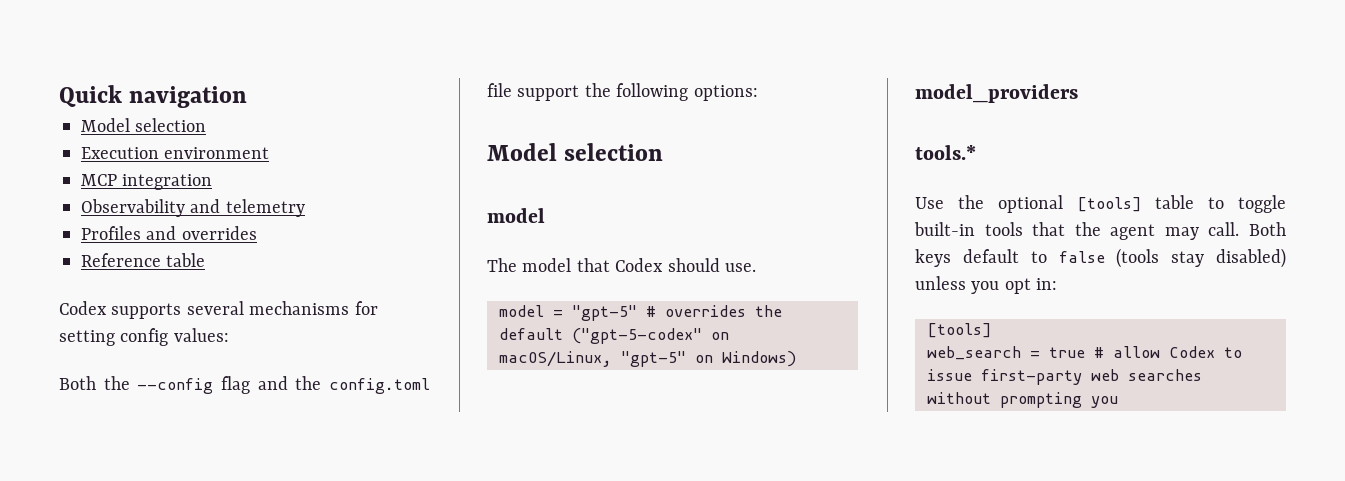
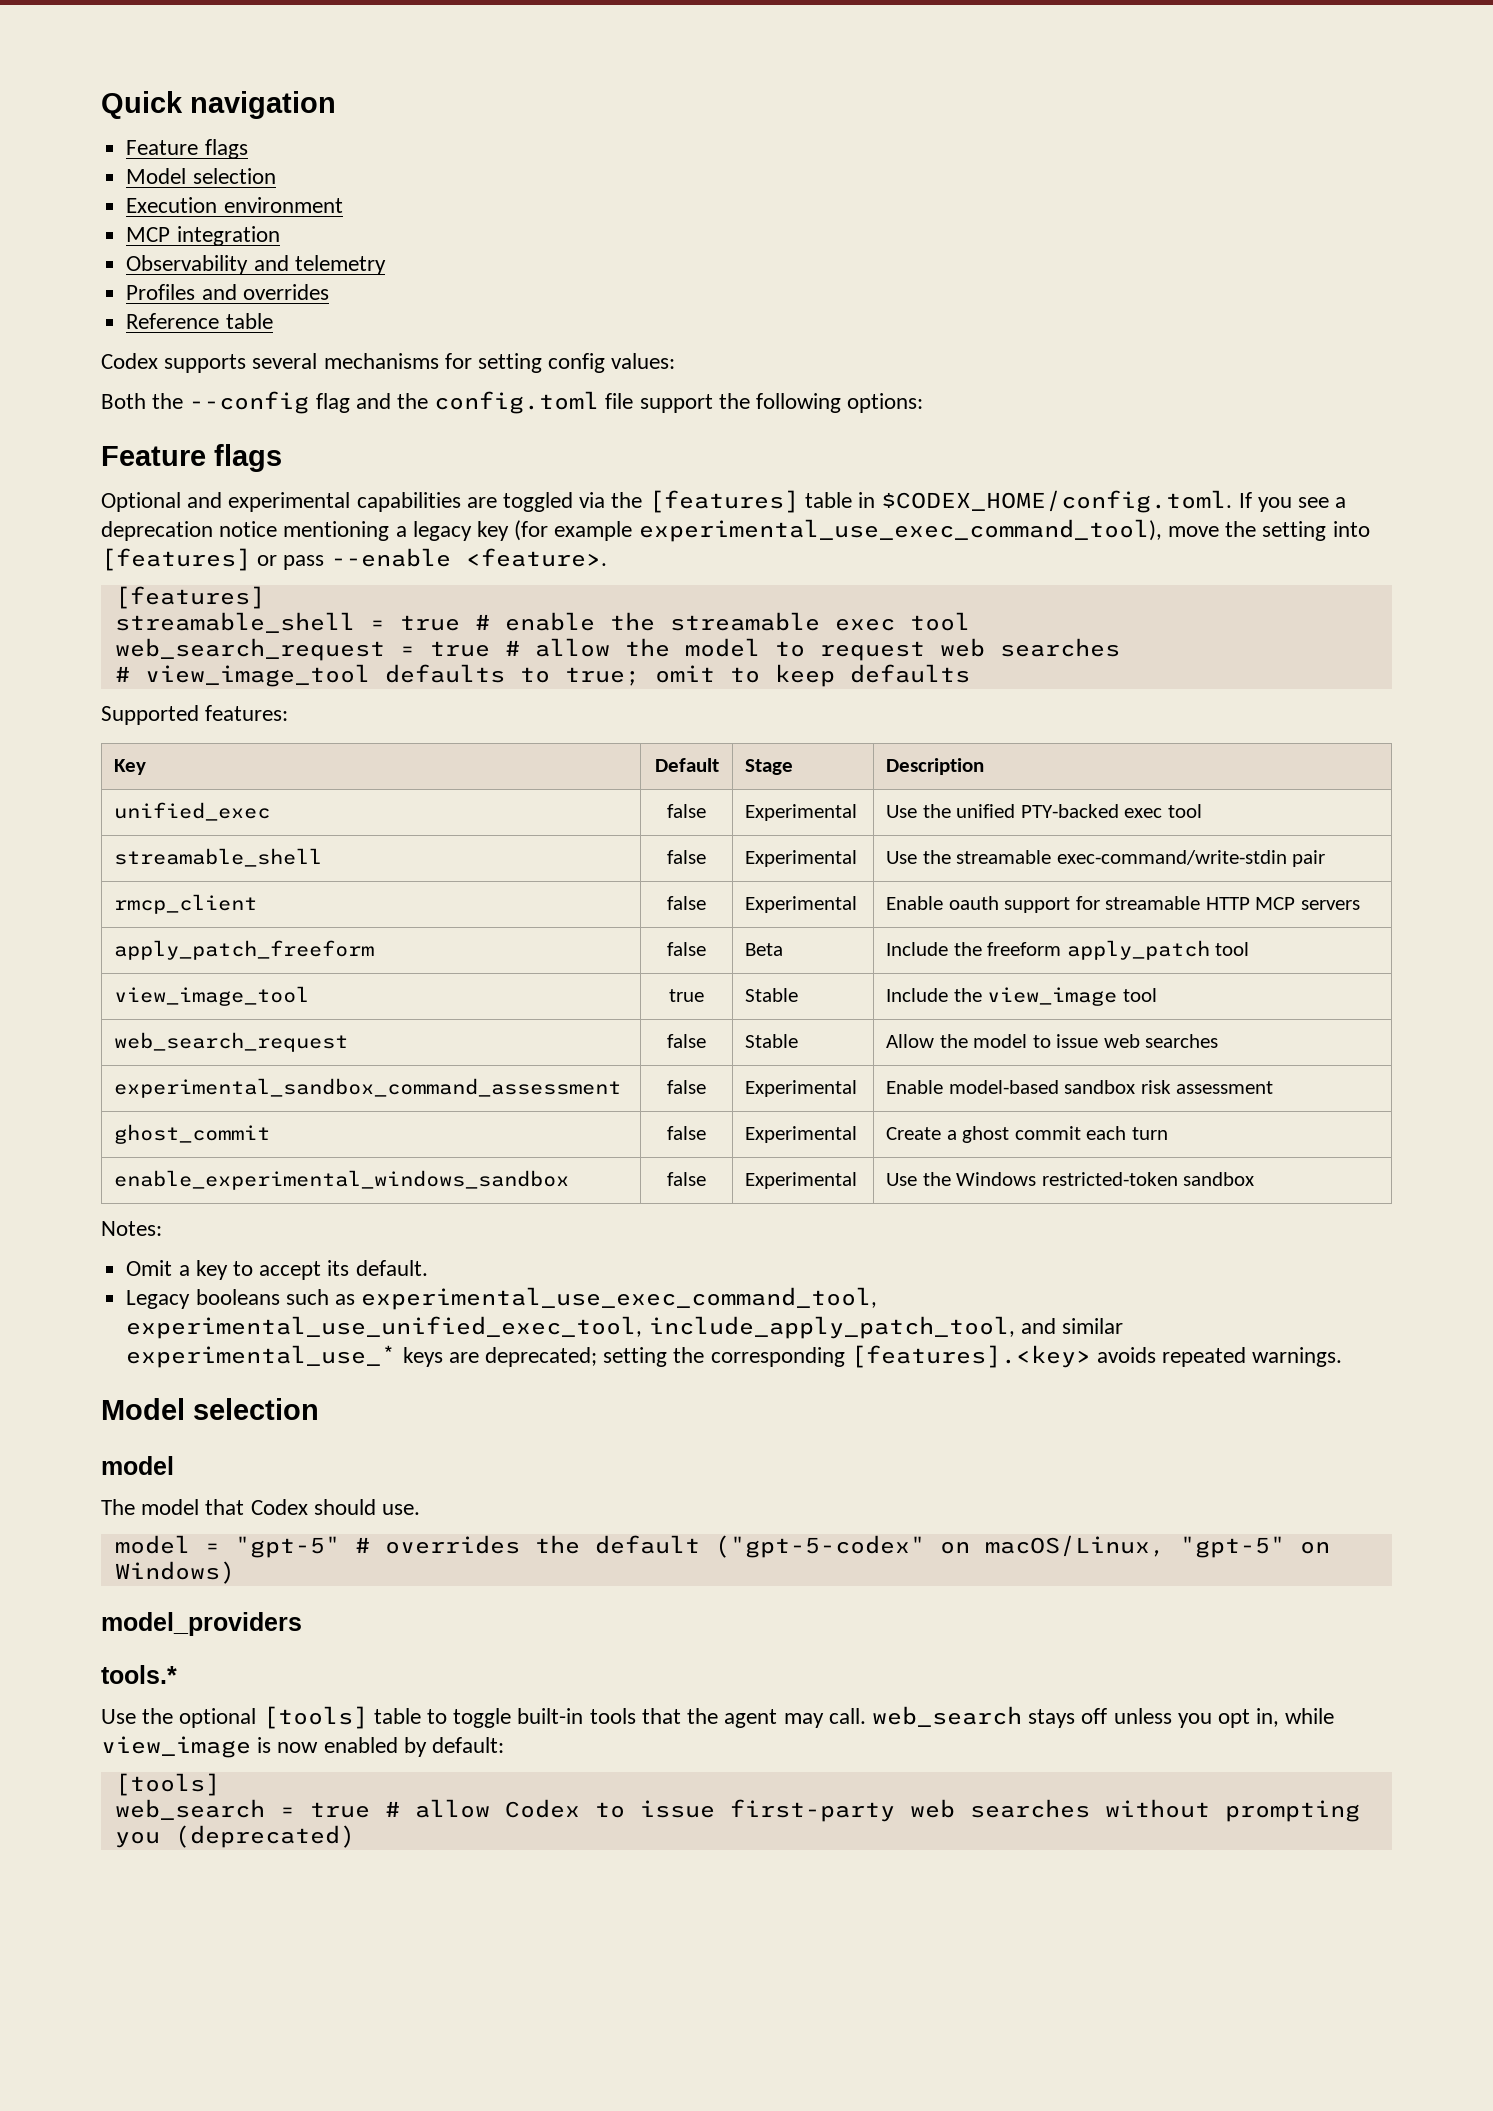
(248, 97) none -> [126,139,248,159] // Feature flags
(758, 93) none -> [101,444,282,472] [101,490,1347,513] [101,519,1370,542] [101,548,607,571] [114,586,265,609] [114,612,970,633] [114,638,1120,661] [114,664,970,687] [101,705,289,725] [114,759,147,775] [654,758,719,772] [745,759,794,775] [886,758,985,775] [114,802,271,821] [667,804,706,818] [745,804,858,821] [886,804,1202,818] [114,848,323,867] [667,850,706,864] [745,850,858,867] [886,850,1326,867] [114,894,258,914] [667,896,706,910] [745,896,858,913] [886,896,1360,913] [114,940,375,960] [667,942,706,956] [745,943,784,956] [886,940,1250,960] [114,986,310,1006] [669,989,704,1002] [745,988,799,1002] [886,987,1157,1006] [114,1032,349,1052] [667,1034,706,1048] [745,1034,799,1048] [886,1034,1219,1048] [114,1078,622,1098] [667,1080,706,1094] [745,1080,858,1097] [886,1080,1274,1094] [114,1124,271,1144] [667,1126,706,1140] [745,1126,858,1143] [886,1126,1168,1143] [114,1170,570,1190] [667,1172,706,1186] [745,1172,858,1189] [886,1172,1255,1186] [101,1221,162,1236] [126,1260,428,1280] [126,1287,878,1310] [126,1316,1123,1339] [126,1345,1343,1368] // Feature flags // Optional and experimental capabilities are toggled via the [features] table in $CODEX_HOME/config.toml. If you see a deprecation notice mentioning a legacy key (for example experimental_use_exec_command_tool), move the setting into [features] or pass --enable <feature>. // [features] // streamable_shell = true # enable the streamable exec tool // web_search_request = true # allow the model to request web searches // # view_image_tool defaults to true; omit to keep defaults // Supported features: // Key | Default | Stage | Description // unified_exec | false | Experimental | Use the unified PTY-backed exec tool // streamable_shell | false | Experimental | Use the streamable exec-command/write-stdin pair // rmcp_client | false | Experimental | Enable oauth support for streamable HTTP MCP servers // apply_patch_freeform | false | Beta | Include the freeform apply_patch tool // view_image_tool | true | Stable | Include the view_image tool // web_search_request | false | Stable | Allow the model to issue web searches // experimental_sandbox_command_assessment | false | Experimental | Enable model-based sandbox risk assessment // ghost_commit | false | Experimental | Create a ghost commit each turn // enable_experimental_windows_sandbox | false | Experimental | Use the Windows restricted-token sandbox // Notes: // Omit a key to accept its default. // Legacy booleans such as experimental_use_exec_command_tool, experimental_use_unified_exec_tool, include_apply_patch_tool, and similar experimental_use_* keys are deprecated; setting the corresponding [features].<key> avoids repeated warnings.
[1249,222,1286,236] [915,248,1286,268] [915,276,1058,294] Both keys default to false (tools stay disabled) unless you opt in: -> [871,1706,1335,1728] [101,1736,505,1758] web_search stays off unless you opt in, while view_image is now enabled by default:
(1118, 402) none -> [174,1825,355,1848] (deprecated)

